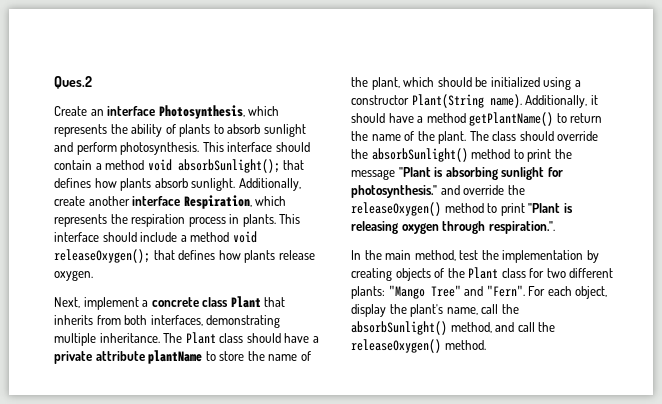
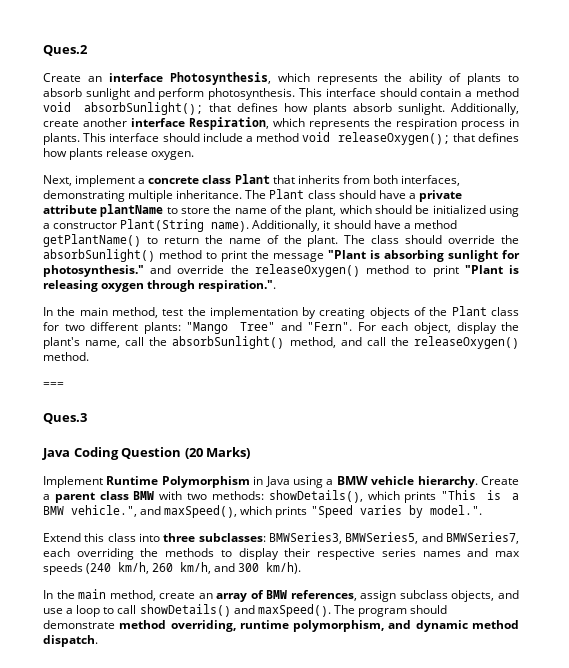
(486, 345) none -> [43,382,64,388] [43,413,87,424] [42,447,251,460] [43,476,519,488] [43,490,519,503] [43,505,482,518] [43,532,519,544] [43,548,520,560] [43,562,302,575] [43,589,519,602] [43,604,448,617] [43,620,519,632] [43,635,98,647] // === // Ques.3 // Java Coding Question (20 Marks) // Implement Runtime Polymorphism in Java using a BMW vehicle hierarchy. Create a parent class BMW with two methods: showDetails(), which prints "This is a BMW vehicle.", and maxSpeed(), which prints "Speed varies by model.". // Extend this class into three subclasses: BMWSeries3, BMWSeries5, and BMWSeries7, each overriding the methods to display their respective series names and max speeds (240 km/h, 260 km/h, and 300 km/h). // In the main method, create an array of BMW references, assign subclass objects, and use a loop to call showDetails() and maxSpeed(). The program should demonstrate method overriding, runtime polymorphism, and dynamic method dispatch.

